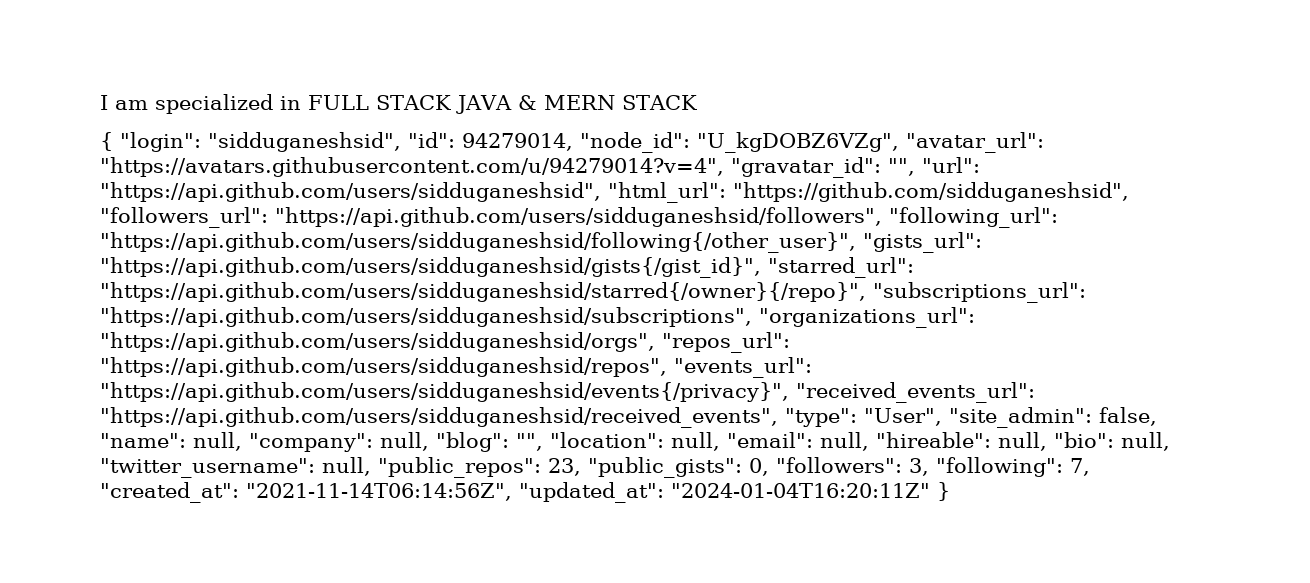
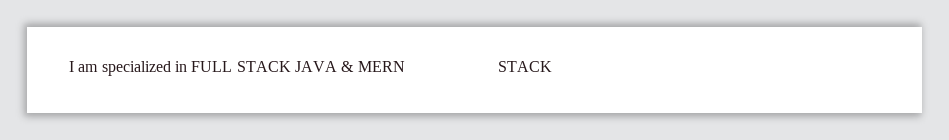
[100,132,1044,153] [100,157,980,178] [100,182,1129,203] [100,207,1058,228] [100,232,982,253] [100,257,914,278] [100,282,1086,303] [100,307,975,328] [100,332,790,353] [100,357,812,378] [100,382,1035,403] [100,407,1157,428] [100,432,1170,452] [100,457,1090,478] [100,482,950,503] // { "login": "sidduganeshsid", "id": 94279014, "node_id": "U_kgDOBZ6VZg", "avatar_url": "https://avatars.githubusercontent.com/u/94279014?v=4", "gravatar_id": "", "url": "https://api.github.com/users/sidduganeshsid", "html_url": "https://github.com/sidduganeshsid", "followers_url": "https://api.github.com/users/sidduganeshsid/followers", "following_url": "https://api.github.com/users/sidduganeshsid/following{/other_user}", "gists_url": "https://api.github.com/users/sidduganeshsid/gists{/gist_id}", "starred_url": "https://api.github.com/users/sidduganeshsid/starred{/owner}{/repo}", "subscriptions_url": "https://api.github.com/users/sidduganeshsid/subscriptions", "organizations_url": "https://api.github.com/users/sidduganeshsid/orgs", "repos_url": "https://api.github.com/users/sidduganeshsid/repos", "events_url": "https://api.github.com/users/sidduganeshsid/events{/privacy}", "received_events_url": "https://api.github.com/users/sidduganeshsid/received_events", "type": "User", "site_admin": false, "name": null, "company": null, "blog": "", "location": null, "email": null, "hireable": null, "bio": null, "twitter_username": null, "public_repos": 23, "public_gists": 0, "followers": 3, "following": 7, "created_at": "2021-11-14T06:14:56Z", "updated_at": "2024-01-04T16:20:11Z" } -> (552, 66) none

